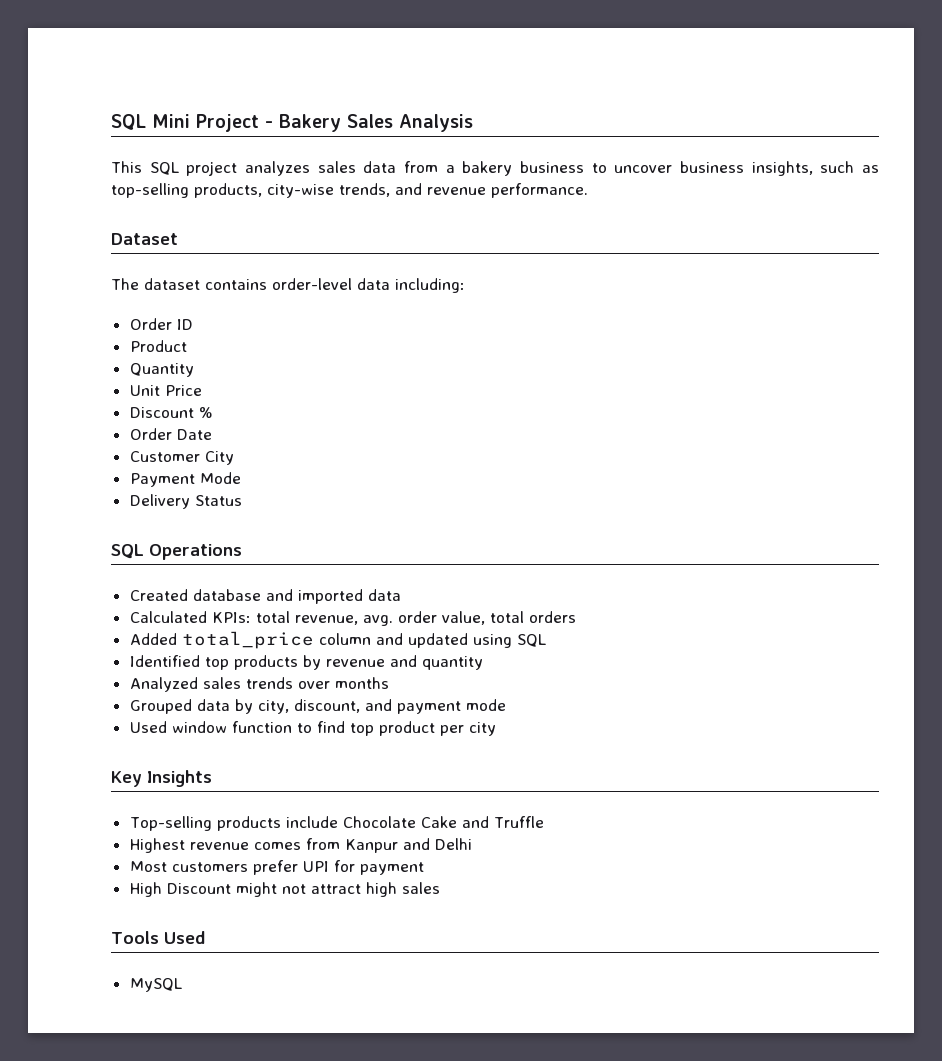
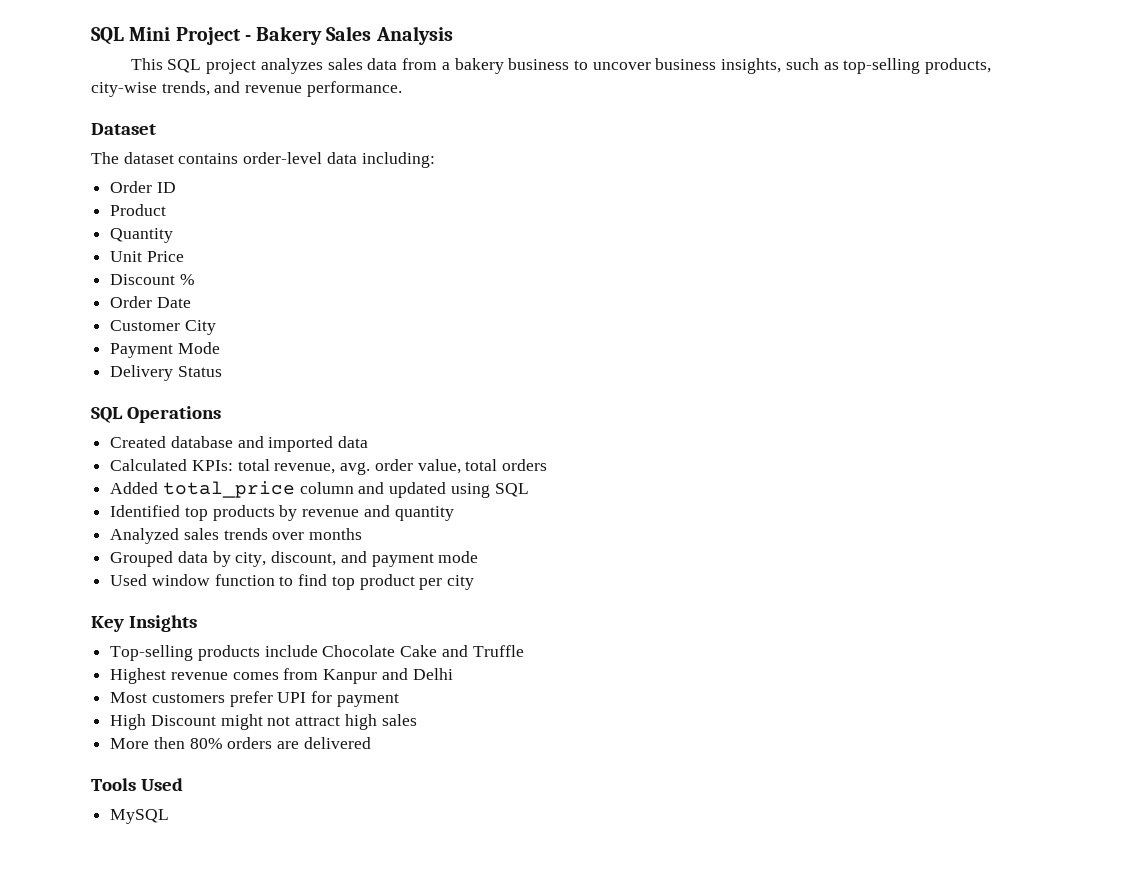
(440, 888) none -> [110,737,371,749] // More then 80% orders are delivered

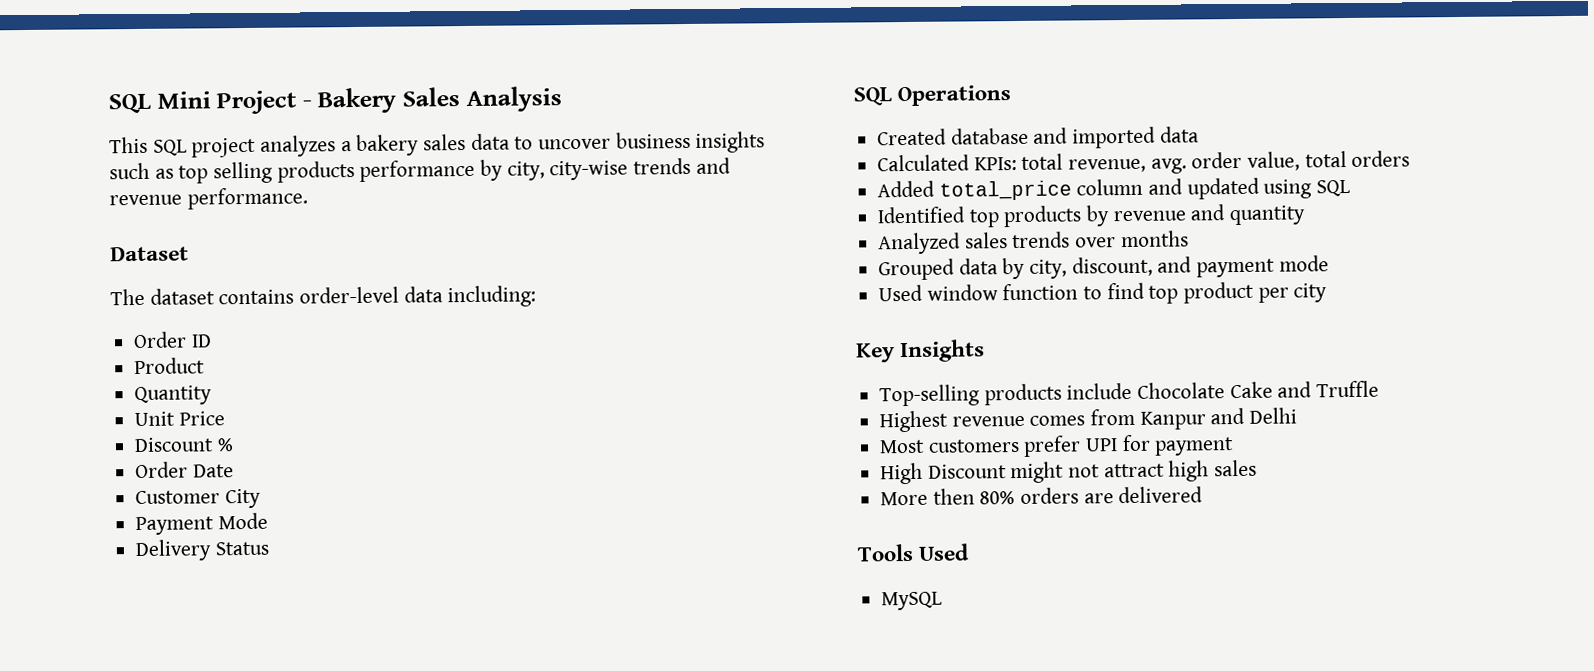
[327,58,570,74] sales data from a bakery business -> [340,133,510,156] a bakery sales data
[721,58,782,74] insights, -> [695,131,766,153] insights
[843,58,992,74] [91,81,210,97] top-selling products, city-wise trends, -> [178,157,692,184] top selling products performance by city, city-wise trends

